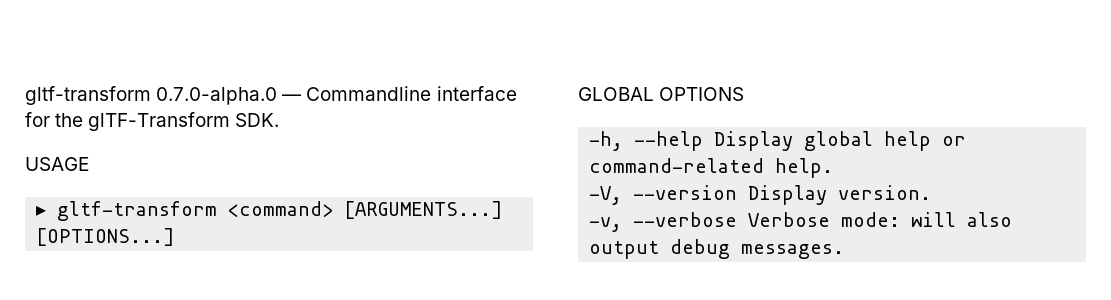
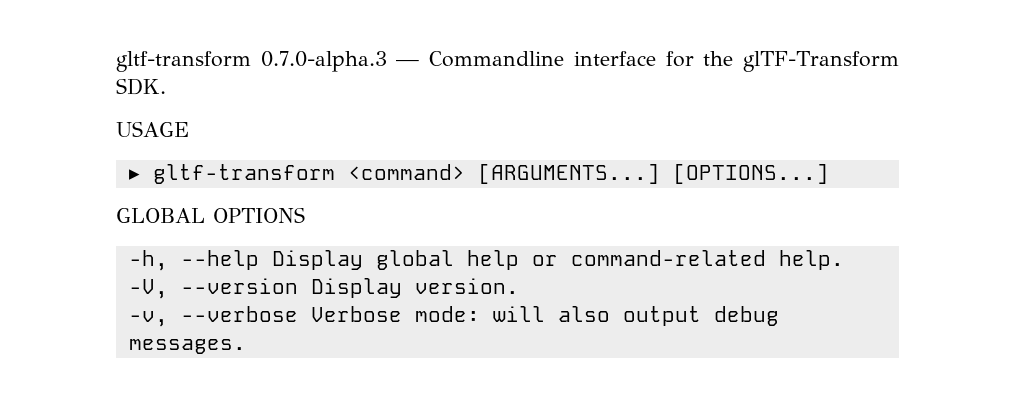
[25,86,278,105] gltf-transform 0.7.0-alpha.0 -> [116,51,387,72] gltf-transform 0.7.0-alpha.3

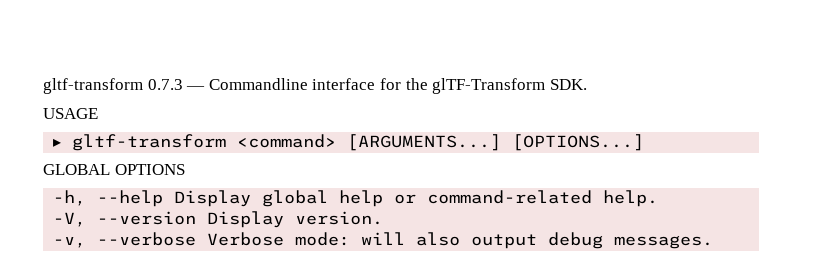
[116,51,387,72] gltf-transform 0.7.0-alpha.3 -> [43,78,183,94] gltf-transform 0.7.3

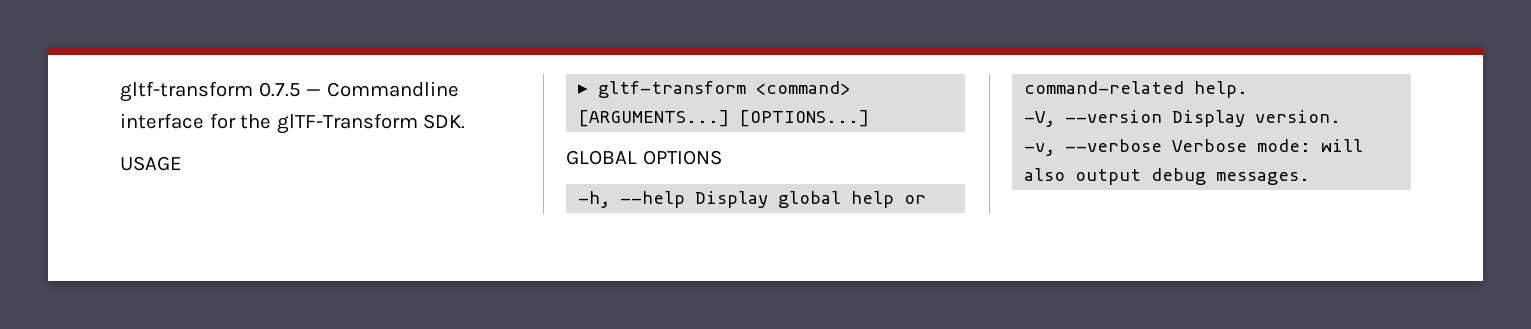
[43,78,183,94] gltf-transform 0.7.3 -> [120,81,301,102] gltf-transform 0.7.5

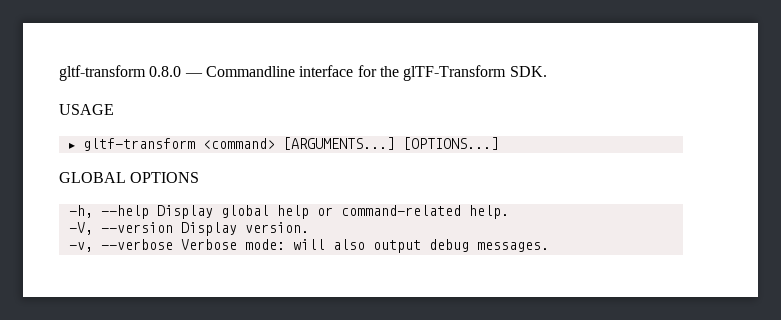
[120,81,301,102] gltf-transform 0.7.5 -> [59,65,182,81] gltf-transform 0.8.0

